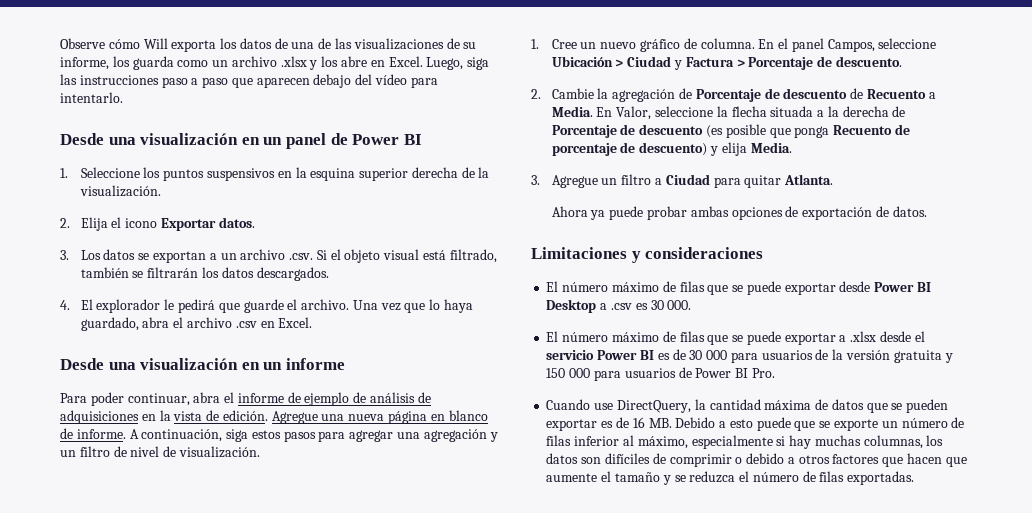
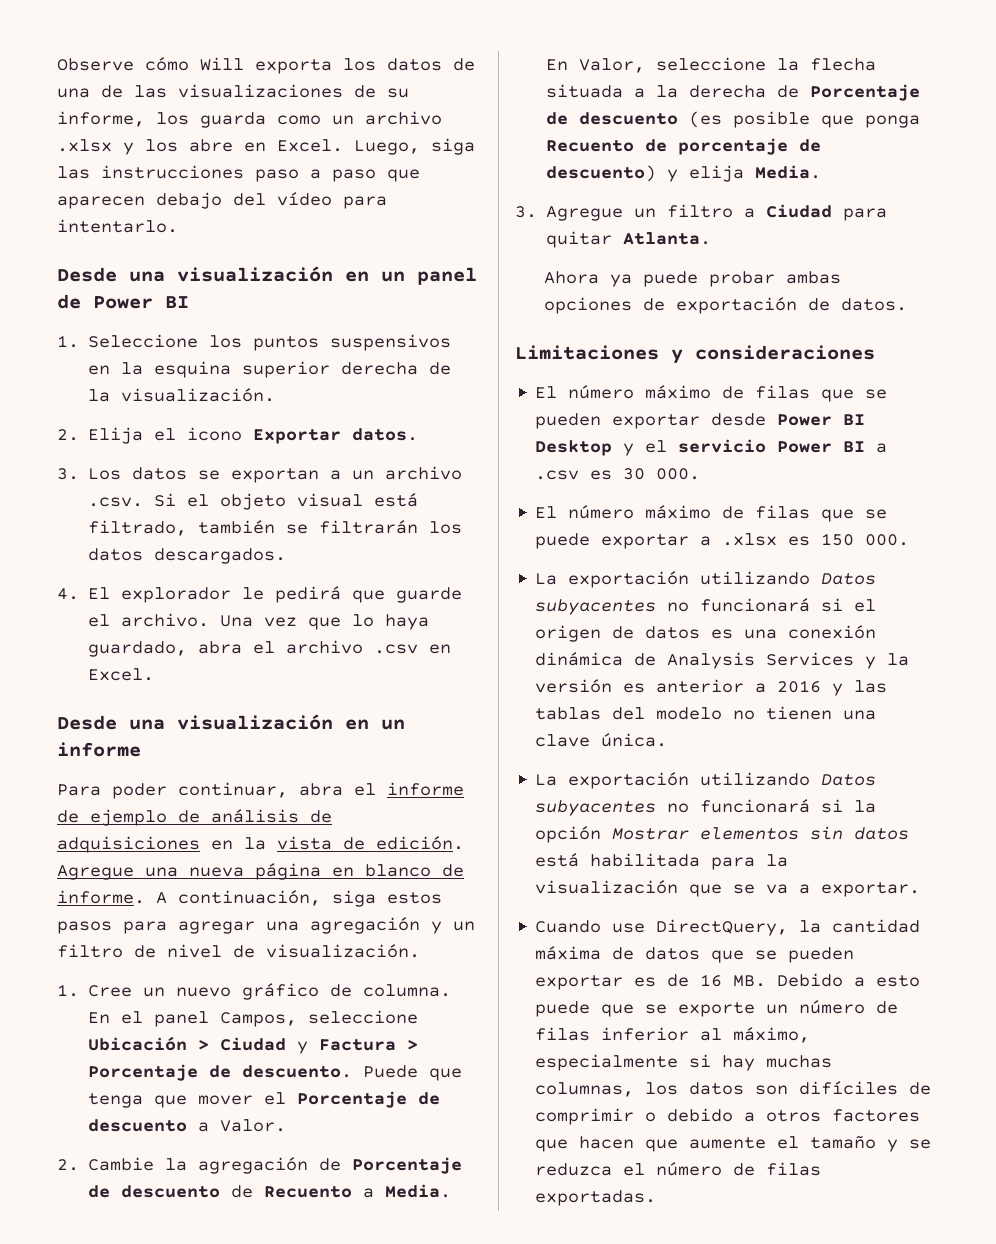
(902, 61) none -> [363,1065,463,1081] [88,1091,441,1108] [88,1119,287,1132] Puede que tenga que mover el Porcentaje de descuento a Valor.
[746,281,781,295] puede -> [535,413,602,429] pueden
(597, 306) none -> [623,439,866,456] y el servicio Power BI
[879,331,925,342] [546,349,953,363] [546,367,775,381] desde el servicio Power BI es de 30 000 para usuarios de la versión gratuita y 150 000 para usuarios de Power BI Pro. -> [788,533,910,546] [535,571,877,588] [535,598,877,615] [535,625,877,642] [535,652,910,669] [535,679,888,696] [535,706,877,720] [535,733,668,747] [535,772,877,789] [535,799,877,816] [535,826,910,843] [535,853,789,870] [535,880,921,897] es 150 000. // La exportación utilizando Datos subyacentes no funcionará si el origen de datos es una conexión dinámica de Analysis Services y la versión es anterior a 2016 y las tablas del modelo no tienen una clave única. // La exportación utilizando Datos subyacentes no funcionará si la opción Mostrar elementos sin datos está habilitada para la visualización que se va a exportar.

